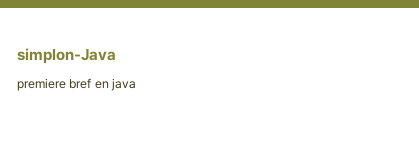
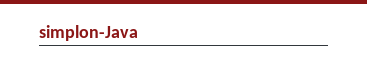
[17,78,137,91] // premiere bref en java -> (138, 33) none

